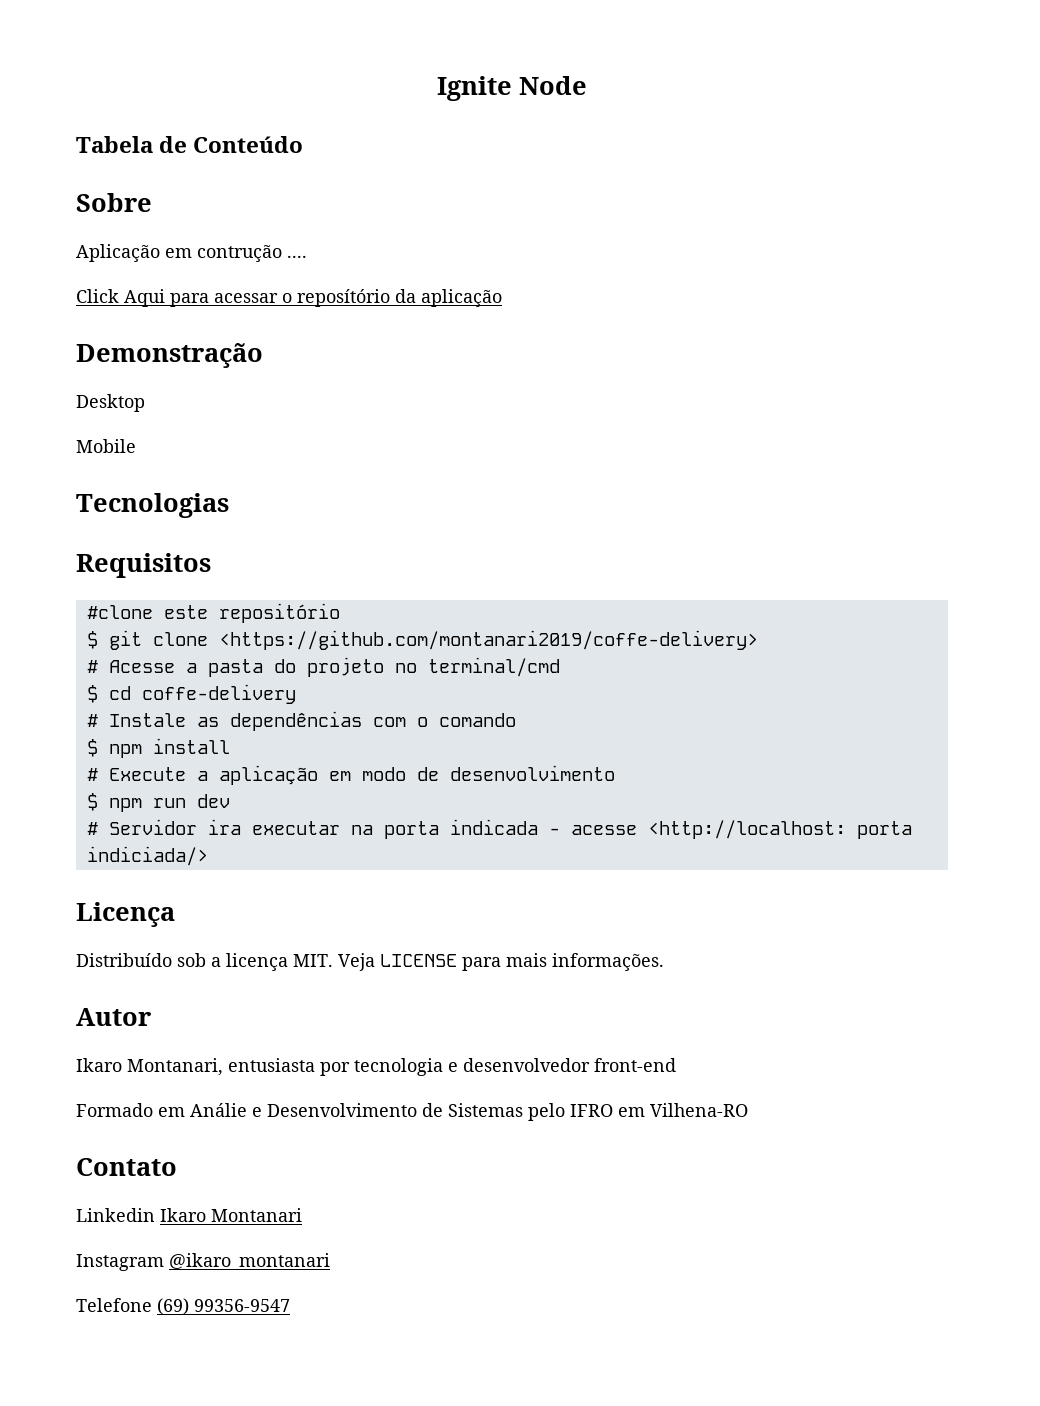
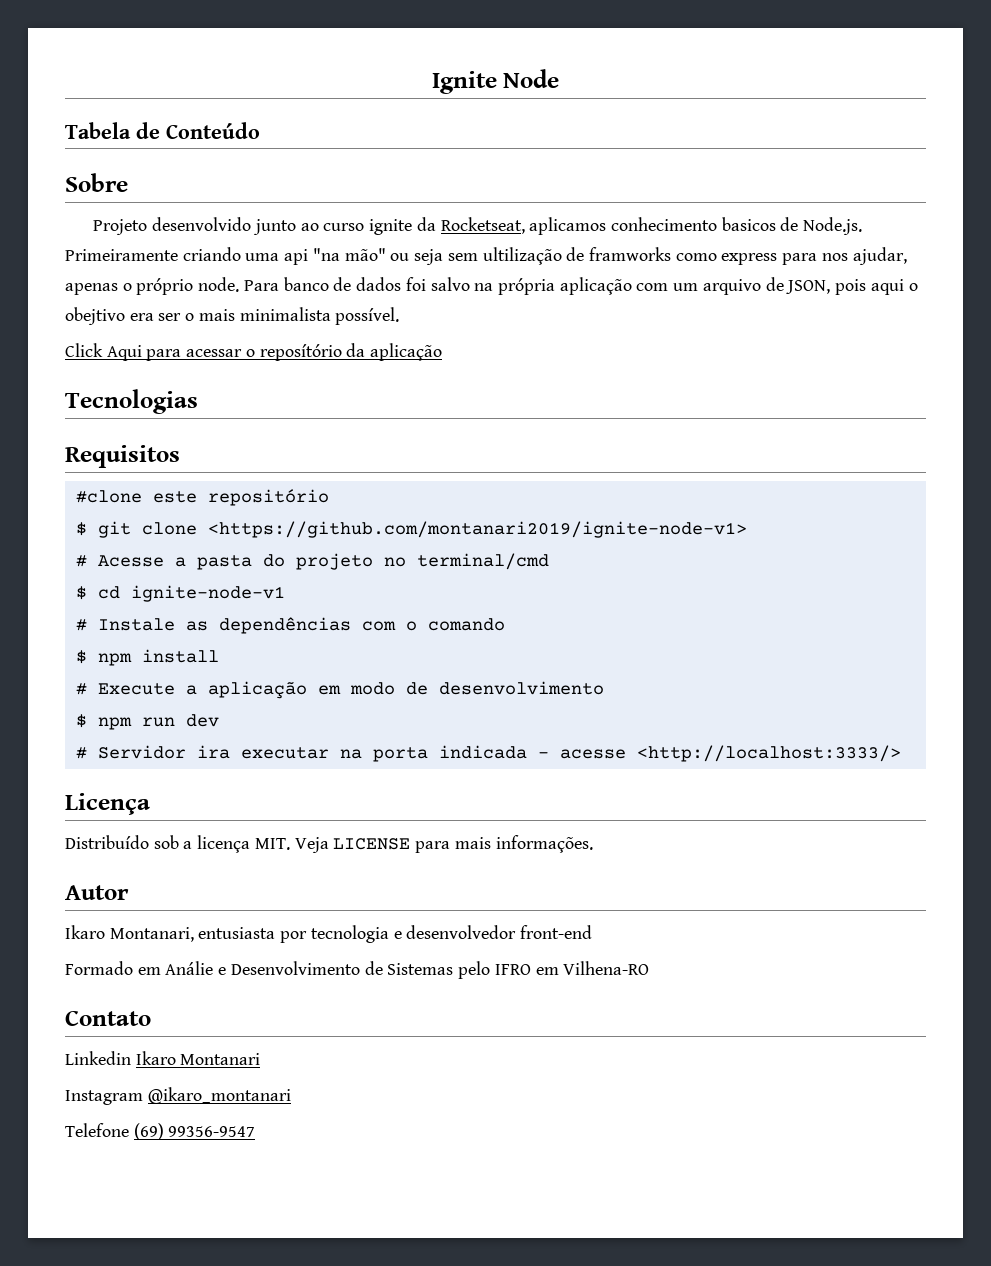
[76,244,307,262] Aplicação em contrução .... -> [93,217,863,235] [65,247,907,265] [65,277,918,295] [65,307,400,325] Projeto desenvolvido junto ao curso ignite da Rocketseat, aplicamos conhecimento basicos de Node.js. Primeiramente criando uma api "na mão" ou seja sem ultilização de framworks como express para nos ajudar, apenas o próprio node. Para banco de dados foi salvo na própria aplicação com um arquivo de JSON, pois aqui o obejtivo era ser o mais minimalista possível.
[76,343,263,368] [76,394,145,412] [76,439,136,453] // Demonstração // Desktop // Mobile -> (443, 352) none
[218,630,758,650] <https://github.com/montanari2019/coffe-delivery> -> [207,521,747,538] <https://github.com/montanari2019/ignite-node-v1>
[141,684,296,704] coffe-delivery -> [130,585,285,602] ignite-node-v1
[647,820,912,839] [86,846,208,866] <http://localhost: porta indiciada/> -> [636,745,901,762] <http://localhost:3333/>

